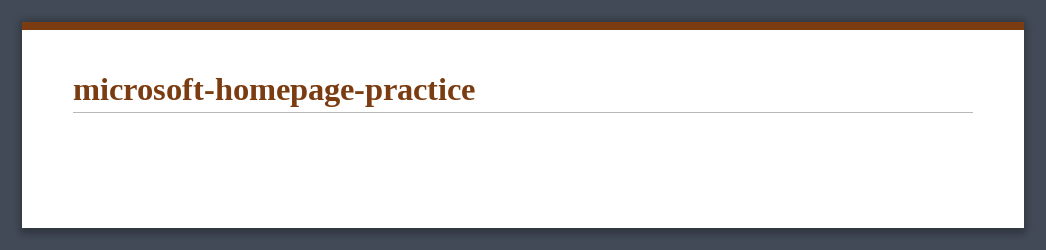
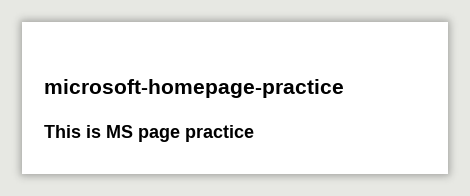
(475, 92) none -> [44,125,254,142] // This is MS page practice

